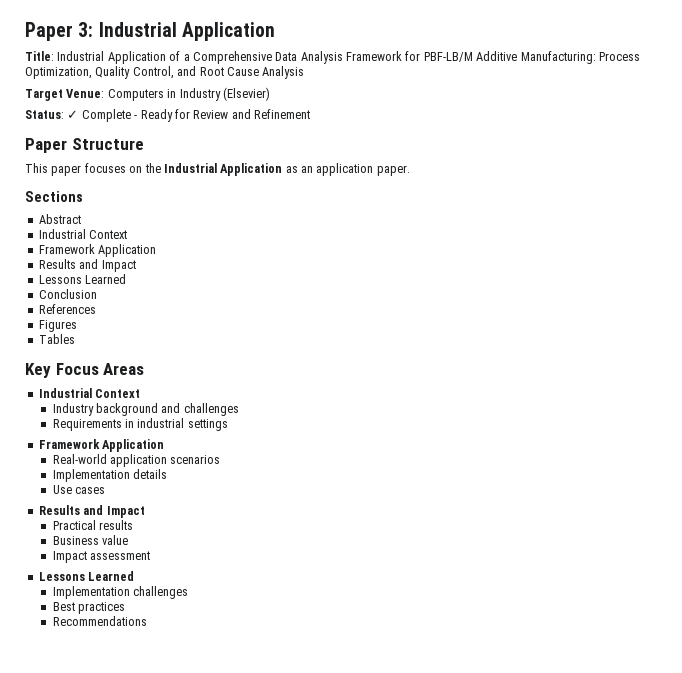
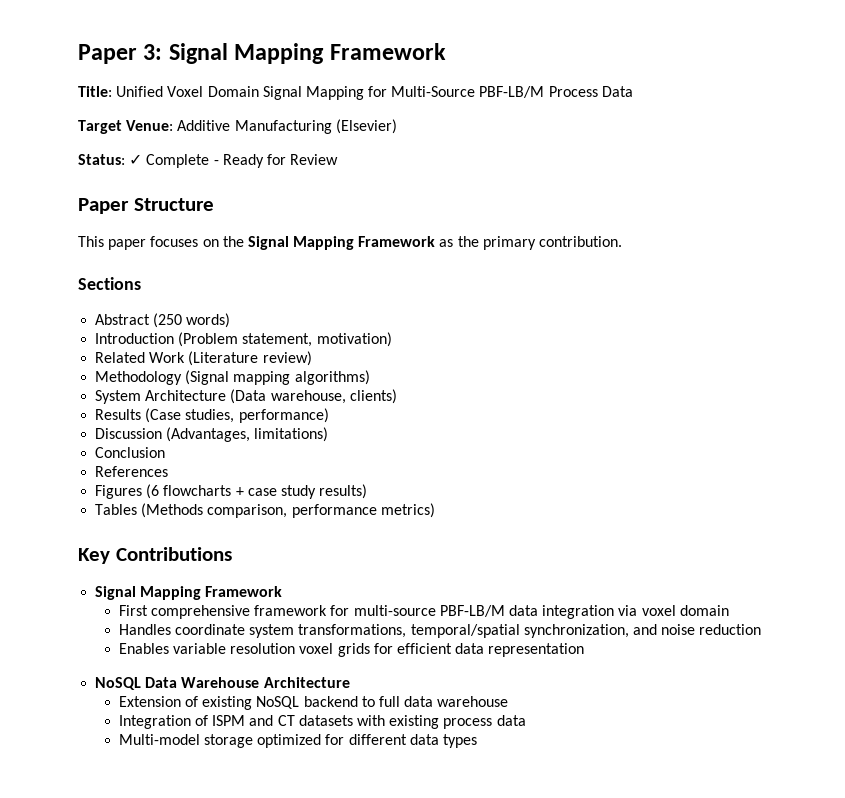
[98,22,275,41] [25,51,640,64] [25,66,305,79] Industrial Application // Title: Industrial Application of a Comprehensive Data Analysis Framework for PBF-LB/M Additive Manufacturing: Process Optimization, Quality Control, and Root Cause Analysis -> [168,43,446,64] [78,86,633,100] Signal Mapping Framework // Title: Unified Voxel Domain Signal Mapping for Multi-Source PBF-LB/M Process Data
[107,88,221,101] Computers in Industry -> [177,120,332,134] Additive Manufacturing
[231,109,310,119] and Refinement -> (339, 159) none
[163,163,410,176] [25,191,83,202] [38,214,81,224] [38,229,128,239] [38,244,157,257] [38,259,136,272] [38,274,127,284] [38,289,97,299] [38,304,96,314] [38,320,77,332] [38,334,75,344] [25,363,145,378] [38,388,141,398] [52,403,239,416] [52,418,228,431] [38,439,165,452] [52,454,221,467] [52,469,168,482] [52,485,106,494] [38,505,145,518] [52,520,134,530] [52,535,129,545] [52,551,151,563] [38,571,135,581] [52,586,189,599] [52,602,126,614] [52,616,147,626] Industrial Application as an application paper. // Sections // Abstract // Industrial Context // Framework Application // Results and Impact // Lessons Learned // Conclusion // References // Figures // Tables // Key Focus Areas // Industrial Context // Industry background and challenges // Requirements in industrial settings // Framework Application // Real-world application scenarios // Implementation details // Use cases // Results and Impact // Practical results // Business value // Impact assessment // Lessons Learned // Implementation challenges // Best practices // Recommendations -> [247,236,623,250] [78,277,141,290] [95,313,231,328] [95,332,392,347] [95,351,312,366] [95,370,370,385] [95,389,397,404] [95,408,329,423] [95,427,329,442] [95,447,166,458] [95,466,169,477] [95,484,368,499] [95,503,435,518] [78,547,232,564] [95,586,283,600] [118,605,729,619] [118,624,762,638] [118,643,585,657] [95,677,350,690] [118,696,509,710] [118,715,526,729] [118,734,478,748] Signal Mapping Framework as the primary contribution. // Sections // Abstract (250 words) // Introduction (Problem statement, motivation) // Related Work (Literature review) // Methodology (Signal mapping algorithms) // System Architecture (Data warehouse, clients) // Results (Case studies, performance) // Discussion (Advantages, limitations) // Conclusion // References // Figures (6 flowcharts + case study results) // Tables (Methods comparison, performance metrics) // Key Contributions // Signal Mapping Framework // First comprehensive framework for multi-source PBF-LB/M data integration via voxel domain // Handles coordinate system transformations, temporal/spatial synchronization, and noise reduction // Enables variable resolution voxel grids for efficient data representation // NoSQL Data Warehouse Architecture // Extension of existing NoSQL backend to full data warehouse // Integration of ISPM and CT datasets with existing process data // Multi-model storage optimized for different data types

